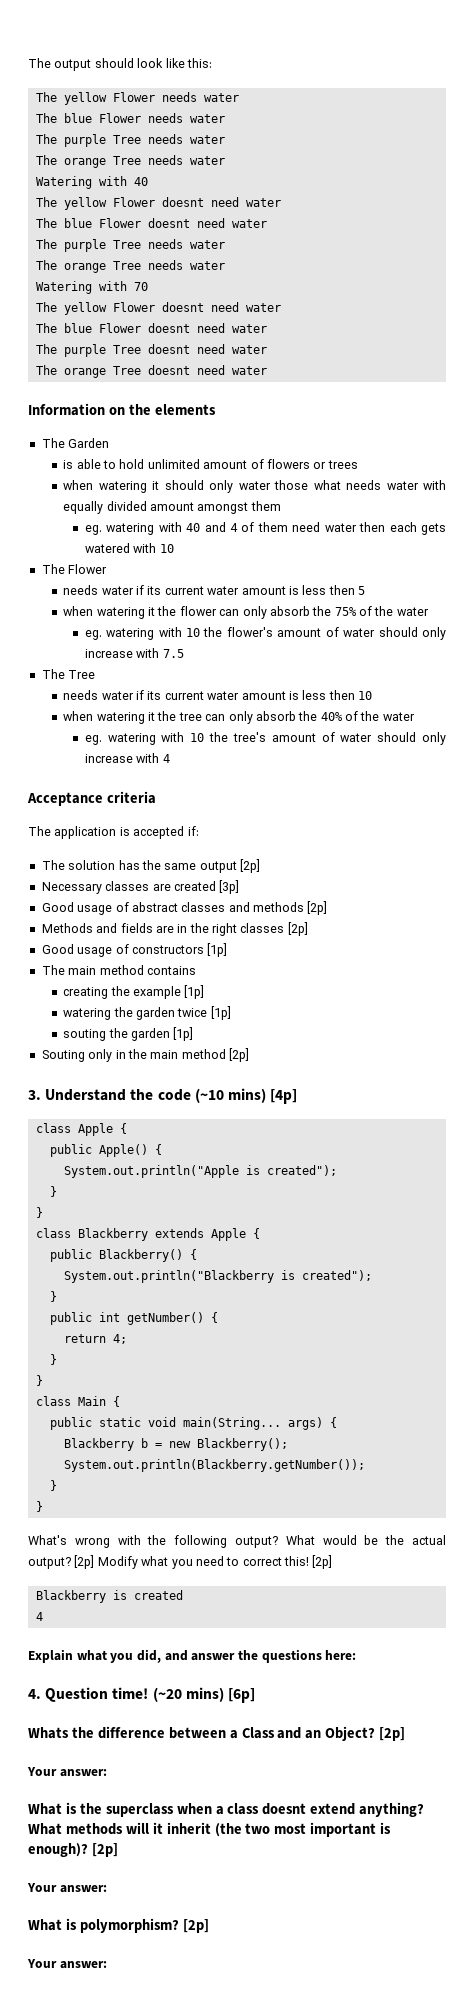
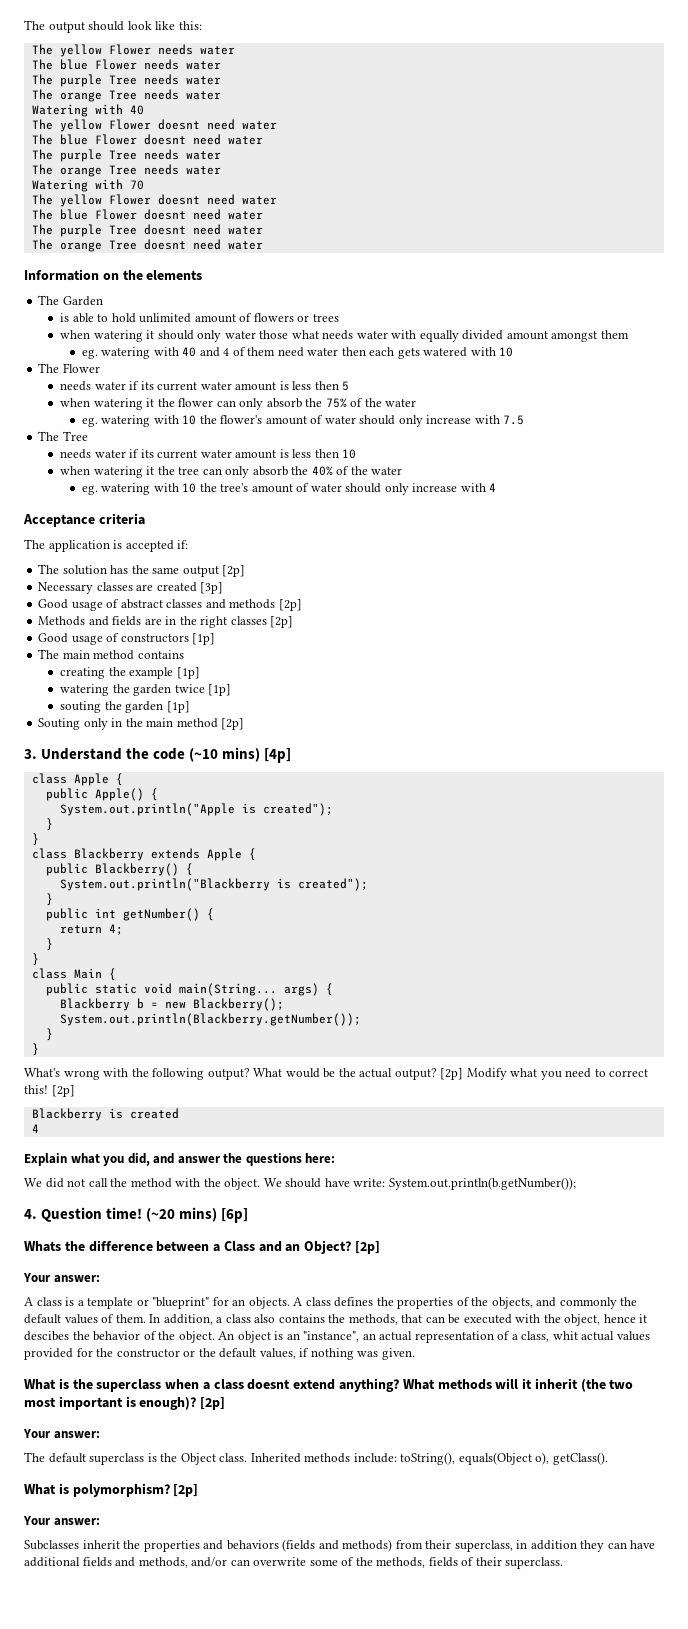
(357, 1655) none -> [24,1177,576,1190] // We did not call the method with the object. We should have write: System.out.println(b.getNumber());
(107, 1773) none -> [24,1297,638,1309] [24,1314,648,1326] [24,1331,650,1343] [24,1348,415,1360] // A class is a template or "blueprint" for an objects. A class defines the properties of the objects, and commonly the default values of them. In addition, a class also contains the methods, that can be executed with the object, hence it descibes the behavior of the object. An object is an "instance", an actual representation of a class, whit actual values provided for the constructor or the default values, if nothing was given.
(107, 1889) none -> [24,1452,608,1465] // The default superclass is the Object class. Inherited methods include: toString(), equals(Object o), getClass().
(107, 1965) none -> [24,1539,656,1552] [24,1557,564,1569] // Subclasses inherit the properties and behaviors (fields and methods) from their superclass, in addition they can have additional fields and methods, and/or can overwrite some of the methods, fields of their superclass.

